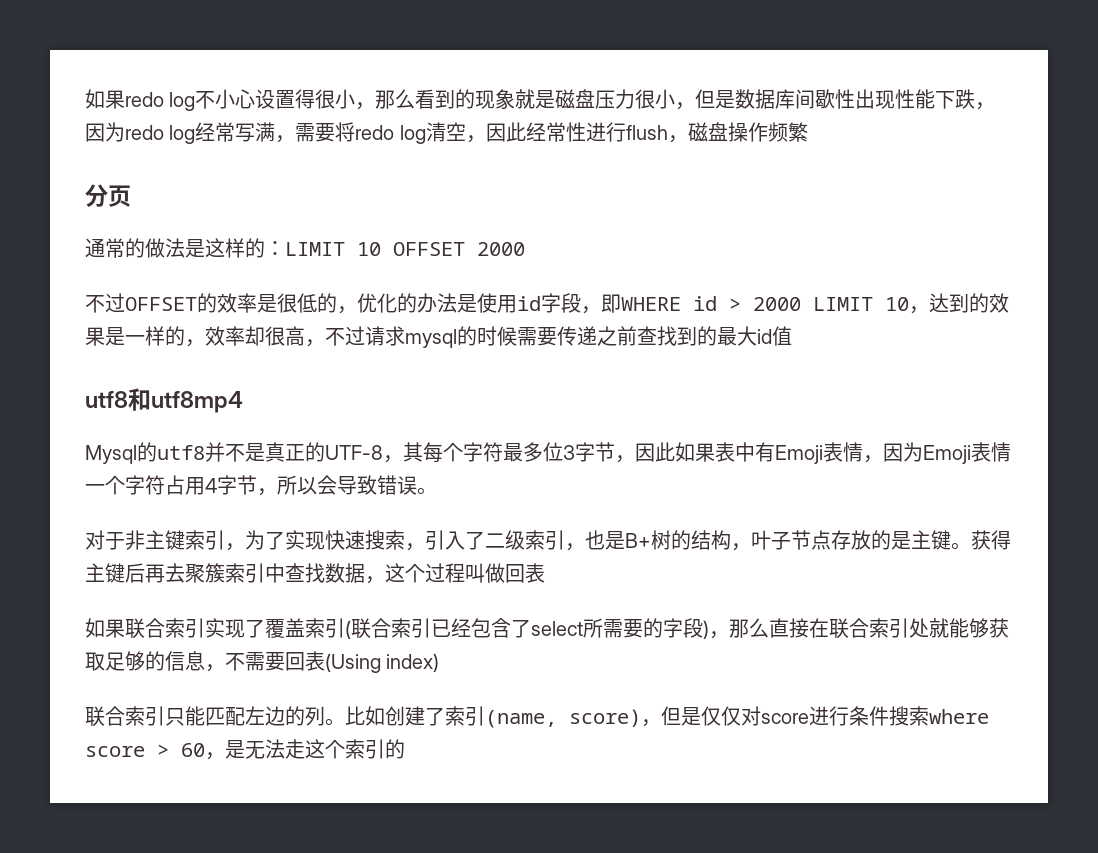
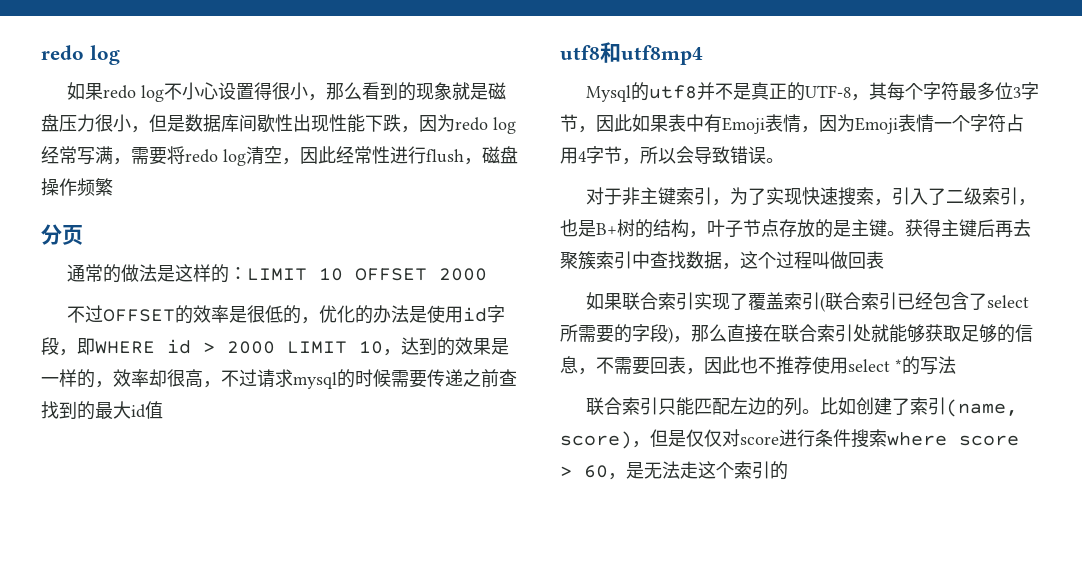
(85, 99) none -> [41,45,120,65] redo log //
[325,653,440,673] (Using index) -> [686,356,956,375] ，因此也不推荐使用select *的写法

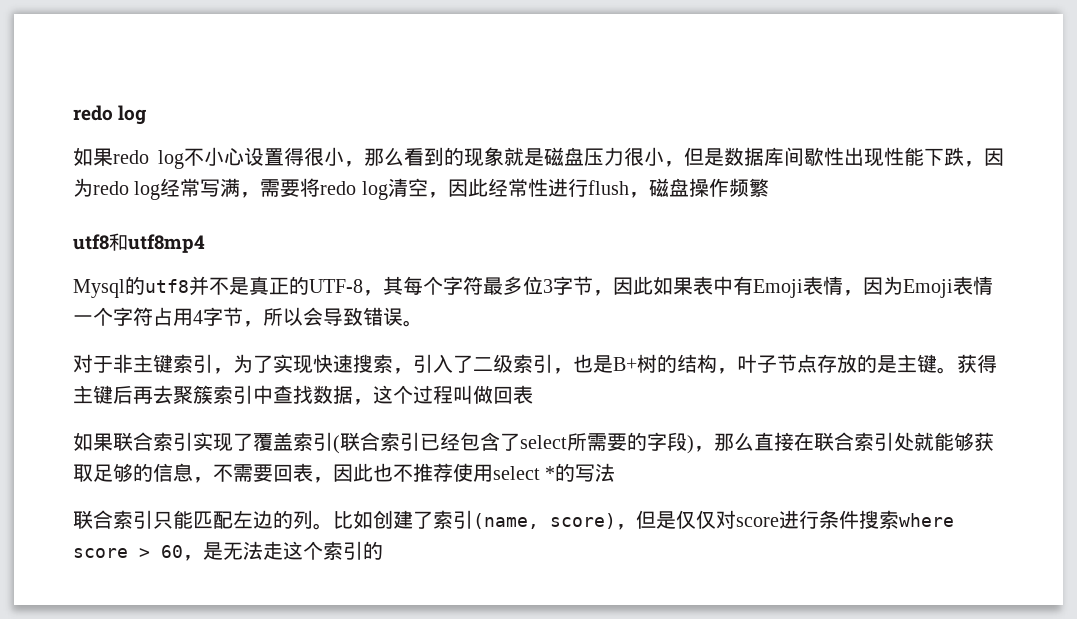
[41,224,83,245] [67,264,488,283] [67,305,506,324] [41,337,509,356] [41,369,517,389] [41,401,163,420] // 分页 // 通常的做法是这样的：LIMIT 10 OFFSET 2000 // 不过OFFSET的效率是很低的，优化的办法是使用id字段，即WHERE id > 2000 LIMIT 10，达到的效果是一样的，效率却很高，不过请求mysql的时候需要传递之前查找到的最大id值 -> (769, 187) none

